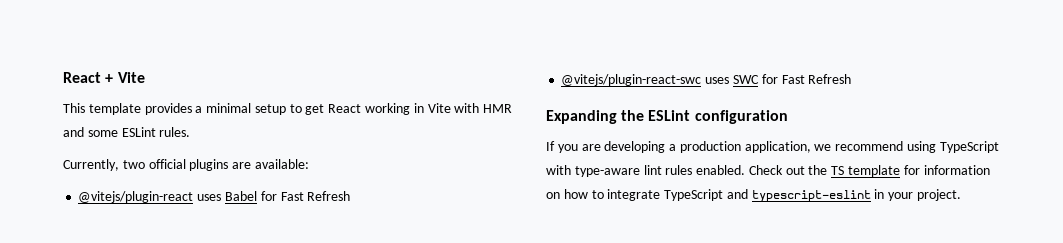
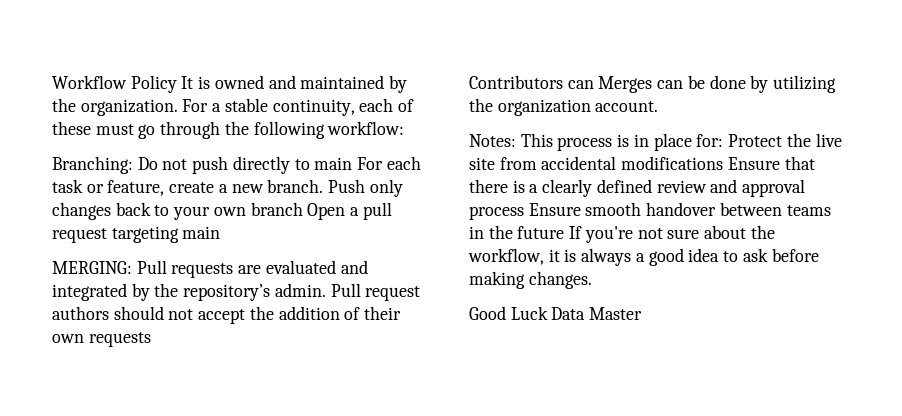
[63,72,145,83] [63,103,513,115] [63,127,191,137] [63,159,309,171] [78,191,351,203] [561,74,852,86] [546,110,788,124] [546,141,999,153] [546,165,990,177] [546,189,962,202] React + Vite // This template provides a minimal setup to get React working in Vite with HMR and some ESLint rules. // Currently, two official plugins are available: // @vitejs/plugin-react uses Babel for Fast Refresh // @vitejs/plugin-react-swc uses SWC for Fast Refresh // Expanding the ESLint configuration // If you are developing a production application, we recommend using TypeScript with type-aware lint rules enabled. Check out the TS template for information on how to integrate TypeScript and typescript-eslint in your project. -> [52,75,408,93] [52,98,415,116] [52,121,405,139] [52,156,421,174] [52,179,403,197] [52,202,392,220] [52,226,221,243] [52,260,368,278] [52,283,421,301] [52,306,402,324] [52,332,151,347] [469,75,837,93] [469,98,659,116] [469,133,842,151] [469,156,815,170] [469,179,806,197] [469,202,831,220] [469,225,775,243] [468,248,819,266] [469,271,592,289] [469,306,643,320] Workflow Policy It is owned and maintained by the organization. For a stable continuity, each of these must go through the following workflow: // Branching: Do not push directly to main For each task or feature, create a new branch. Push only changes back to your own branch Open a pull request targeting main // MERGING: Pull requests are evaluated and integrated by the repository’s admin. Pull request authors should not accept the addition of their own requests // Contributors can Merges can be done by utilizing the organization account. // Notes: This process is in place for: Protect the live site from accidental modifications Ensure that there is a clearly defined review and approval process Ensure smooth handover between teams in the future If you're not sure about the workflow, it is always a good idea to ask before making changes. // Good Luck Data Master

